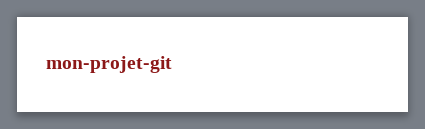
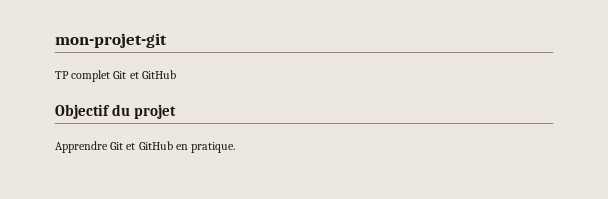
(172, 64) none -> [55,70,176,82] [55,104,177,119] [55,141,236,153] // TP complet Git et GitHub // Objectif du projet // Apprendre Git et GitHub en pratique.

